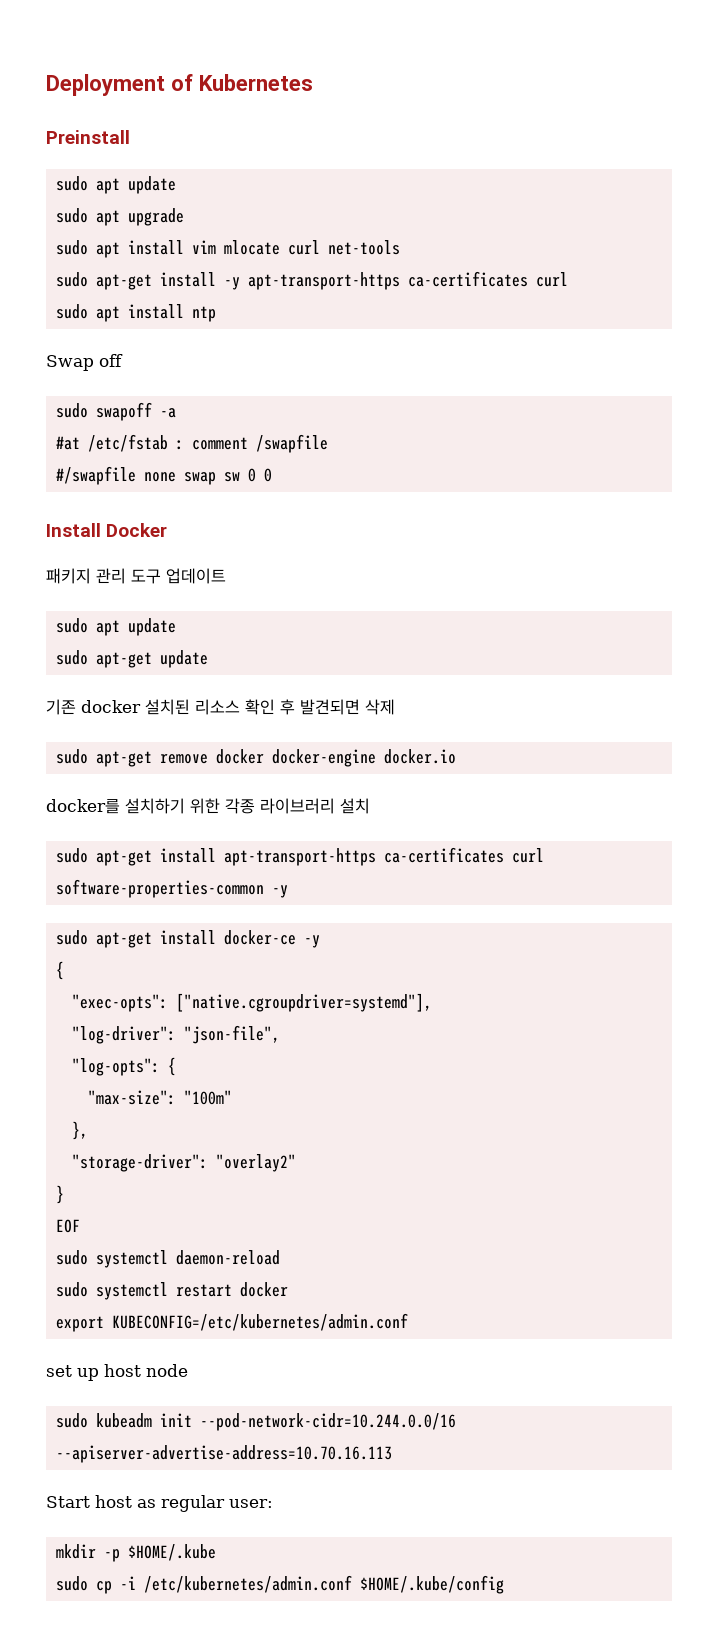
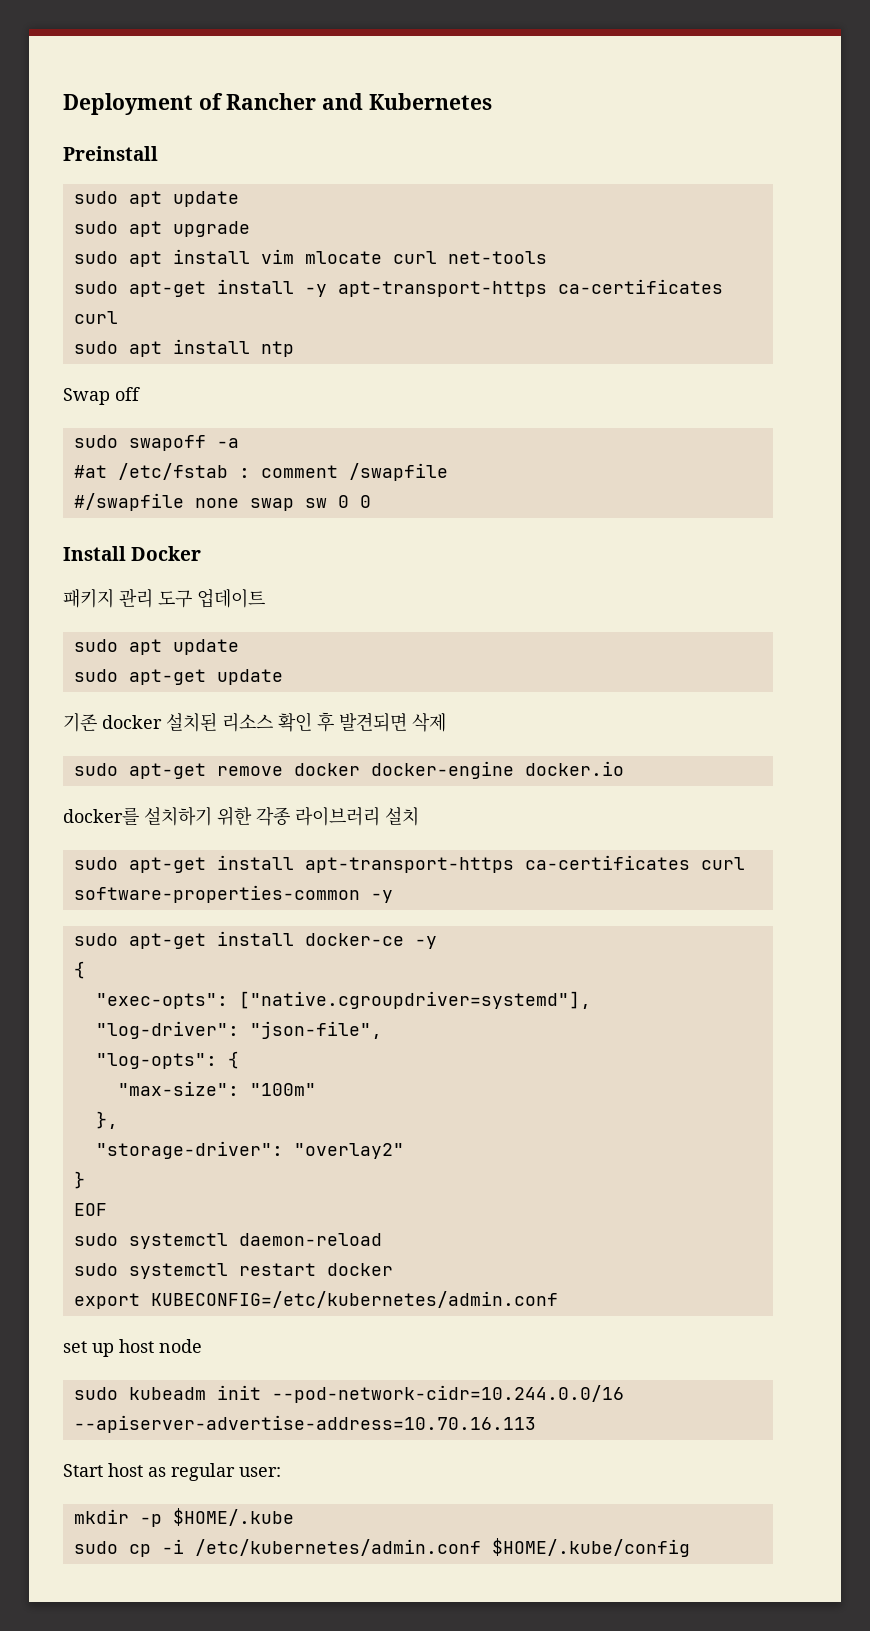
(193, 82) none -> [226,93,364,110] Rancher and

